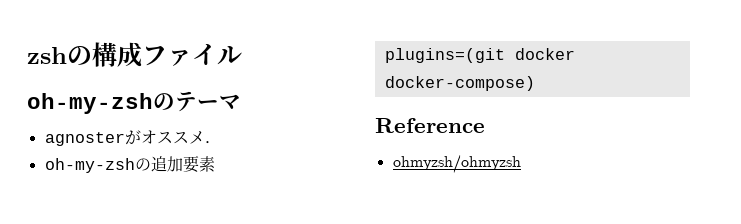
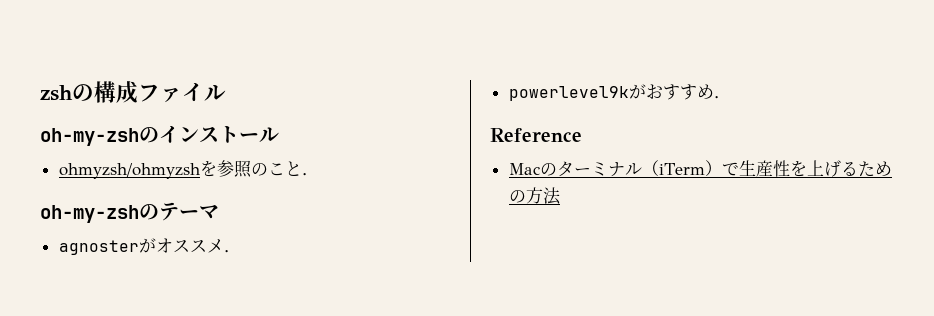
(242, 55) none -> [40,125,279,146] [58,160,319,179] // oh-my-zshのインストール // ohmyzsh/ohmyzshを参照のこと．
[44,156,215,173] [384,48,575,63] [384,76,535,91] [375,118,485,133] [392,155,521,173] oh-my-zshの追加要素 // plugins=(git docker docker-compose) // Reference // ohmyzsh/ohmyzsh -> [508,84,731,101] [490,128,582,142] [508,160,892,177] [508,187,561,205] powerlevel9kがおすすめ． // Reference // Macのターミナル（iTerm）で生産性を上げるための方法

